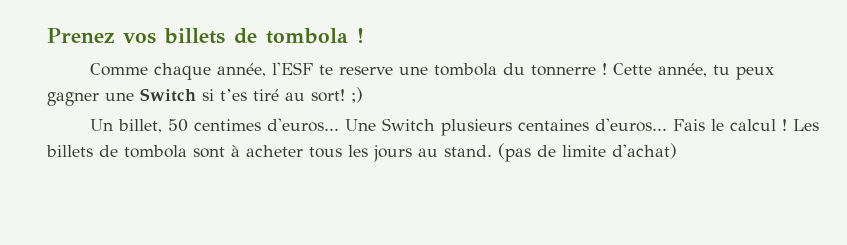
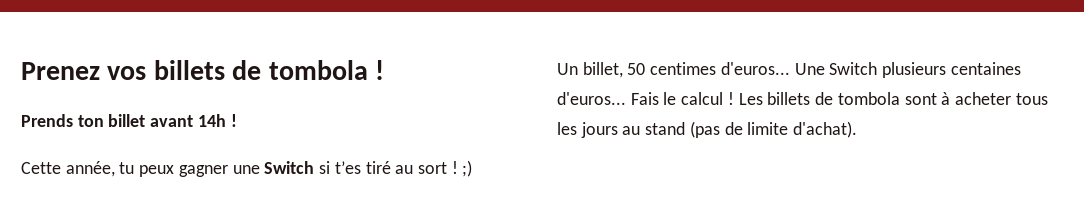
[90,62,608,80] Comme chaque année, l'ESF te reserve une tombola du tonnerre ! -> [21,114,237,127] Prends ton billet avant 14h ! //
[311,89,345,102] sort! -> [417,161,458,174] sort !
[444,145,492,157] stand. -> [645,122,686,135] stand
[612,143,677,159] d'achat) -> [793,121,858,138] d'achat).

